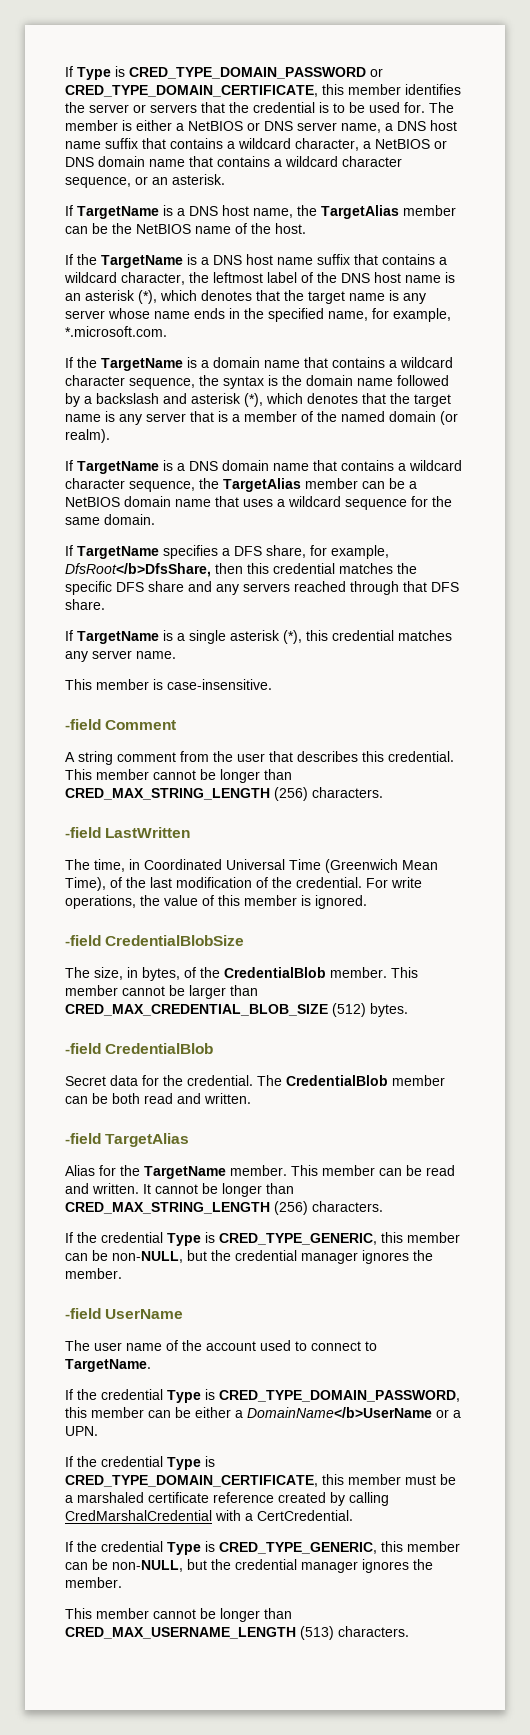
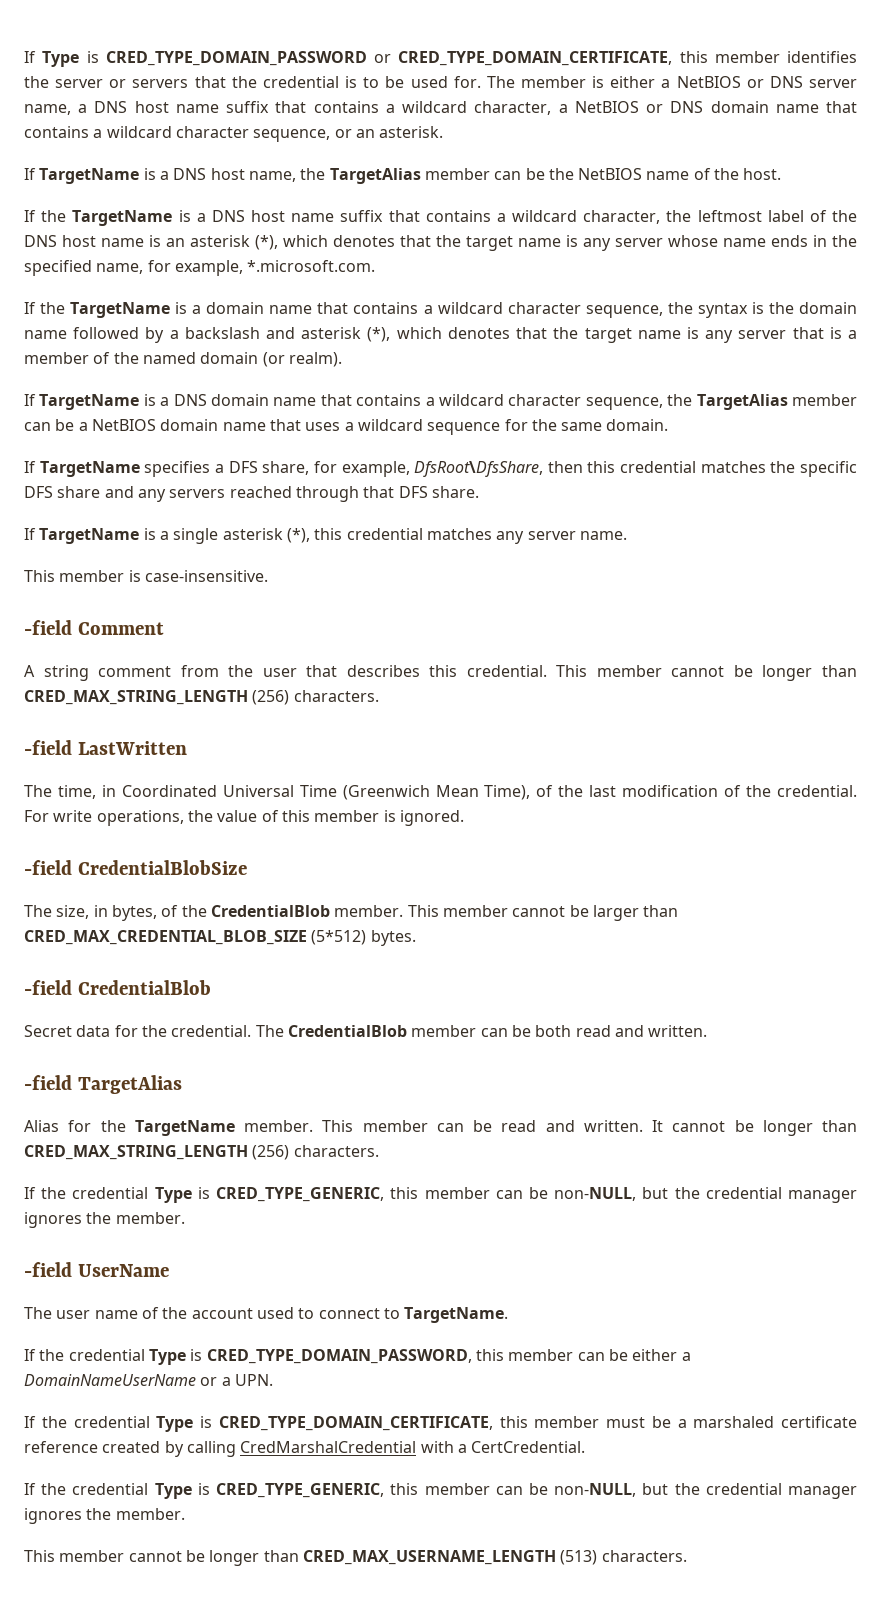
[65,563,211,577] DfsRoot</b>DfsShare, -> [414,461,544,477] DfsRoot\DfsShare,
[332,1003,366,1017] (512) -> [311,930,367,945] (5*512)
[247,1407,432,1418] DomainName</b>UserName -> [24,1374,196,1386] DomainNameUserName

